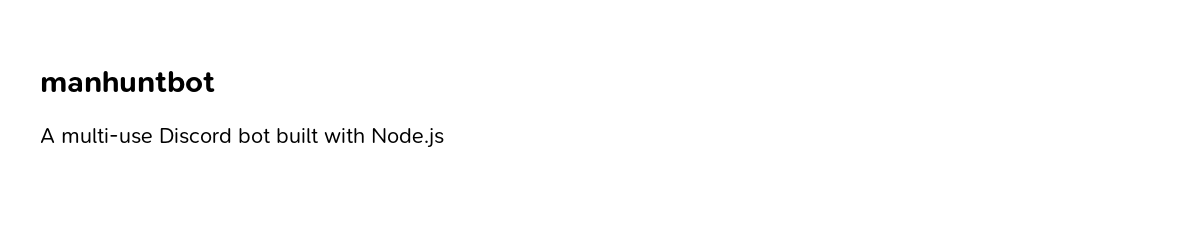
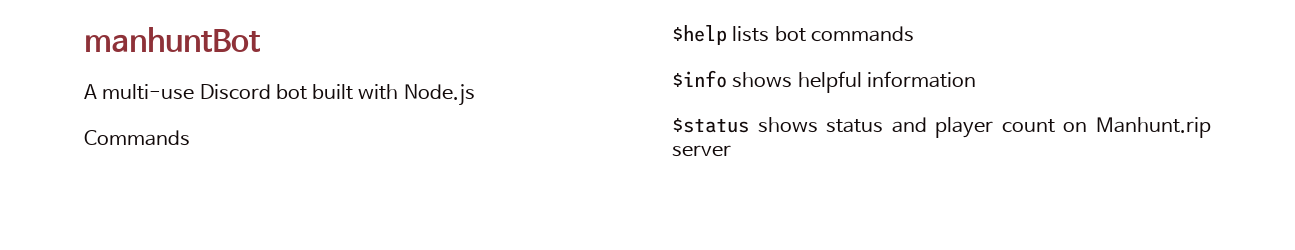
[40,71,215,92] manhuntbot -> [84,27,260,52] manhuntBot
(444, 138) none -> [84,130,190,146] [672,25,914,45] [672,70,976,93] [672,117,1212,138] [672,145,731,157] // Commands // $help lists bot commands // $info shows helpful information // $status shows status and player count on Manhunt.rip server

